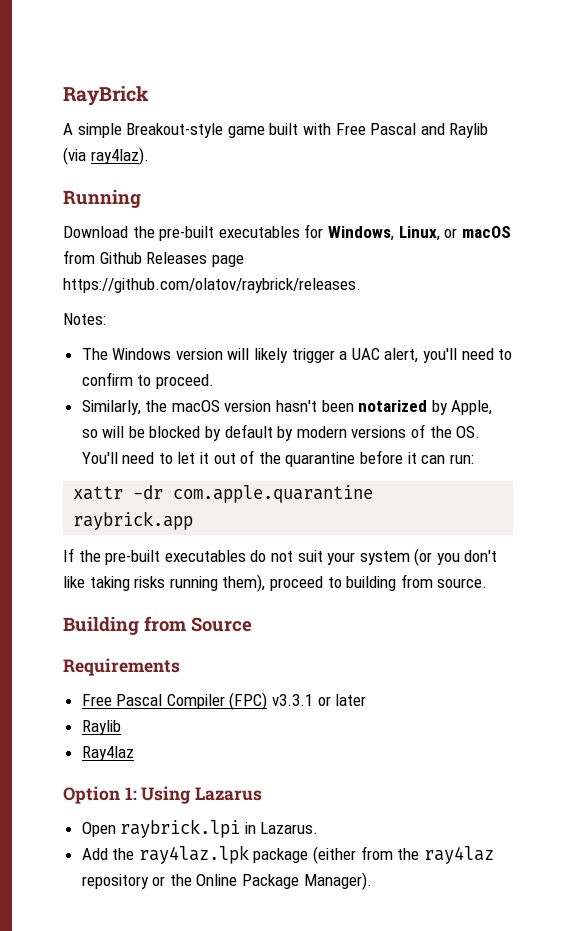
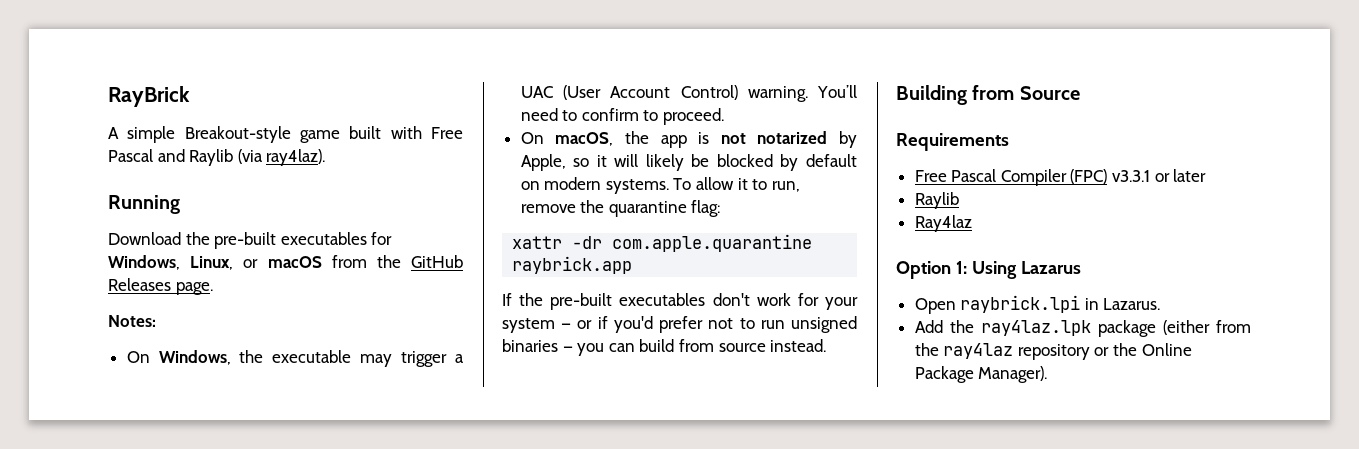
[99,252,244,267] [63,278,361,293] [63,313,106,325] [81,348,458,363] Github Releases page https://github.com/olatov/raybrick/releases. // Notes: // The Windows version will likely trigger a UAC alert, you'll -> [376,255,463,268] [108,278,213,295] [108,315,156,327] [126,350,464,367] [520,85,858,102] the GitHub Releases page. // Notes: // On Windows, the executable may trigger a UAC (User Account Control) warning. You’ll
[81,400,354,415] Similarly, the macOS version hasn't been -> [520,131,746,148] On macOS, the app is not
[102,426,125,438] will -> [596,154,684,171] it will likely
[277,424,481,441] [81,450,474,467] by modern versions of the OS. You'll need to let it out of the quarantine before it can run: -> [520,177,800,194] [520,200,721,217] on modern systems. To allow it to run, remove the quarantine flag:
[250,548,498,566] [63,574,488,592] do not suit your system (or you don't like taking risks running them), proceed to building from source. -> [712,293,858,310] [502,316,857,333] [502,339,827,356] don't work for your system — or if you'd prefer not to run unsigned binaries — you can build from source instead.

